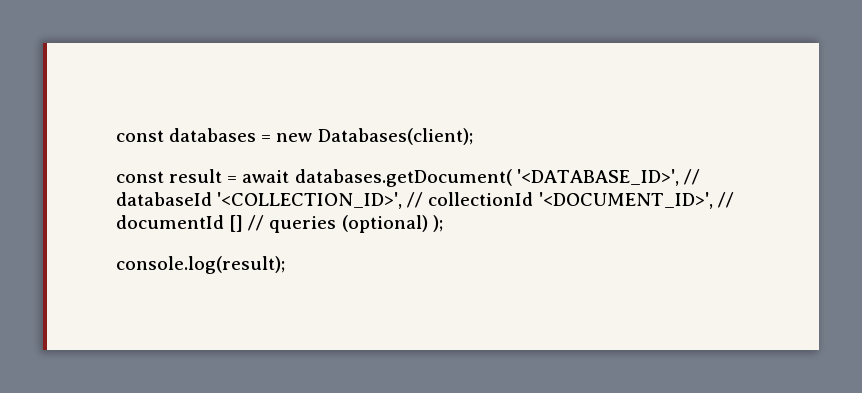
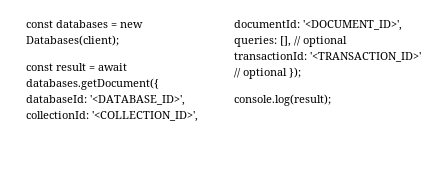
[294,169,700,187] [116,192,734,209] [116,215,443,233] databases.getDocument( '<DATABASE_ID>', // databaseId '<COLLECTION_ID>', // collectionId '<DOCUMENT_ID>', // documentId [] // queries (optional) ); -> [26,78,159,90] [26,95,185,106] [26,111,198,122] [234,20,402,31] [234,36,347,47] [234,52,421,62] [234,67,301,79] databases.getDocument({ databaseId: '<DATABASE_ID>', collectionId: '<COLLECTION_ID>', documentId: '<DOCUMENT_ID>', queries: [], // optional transactionId: '<TRANSACTION_ID>' // optional });

